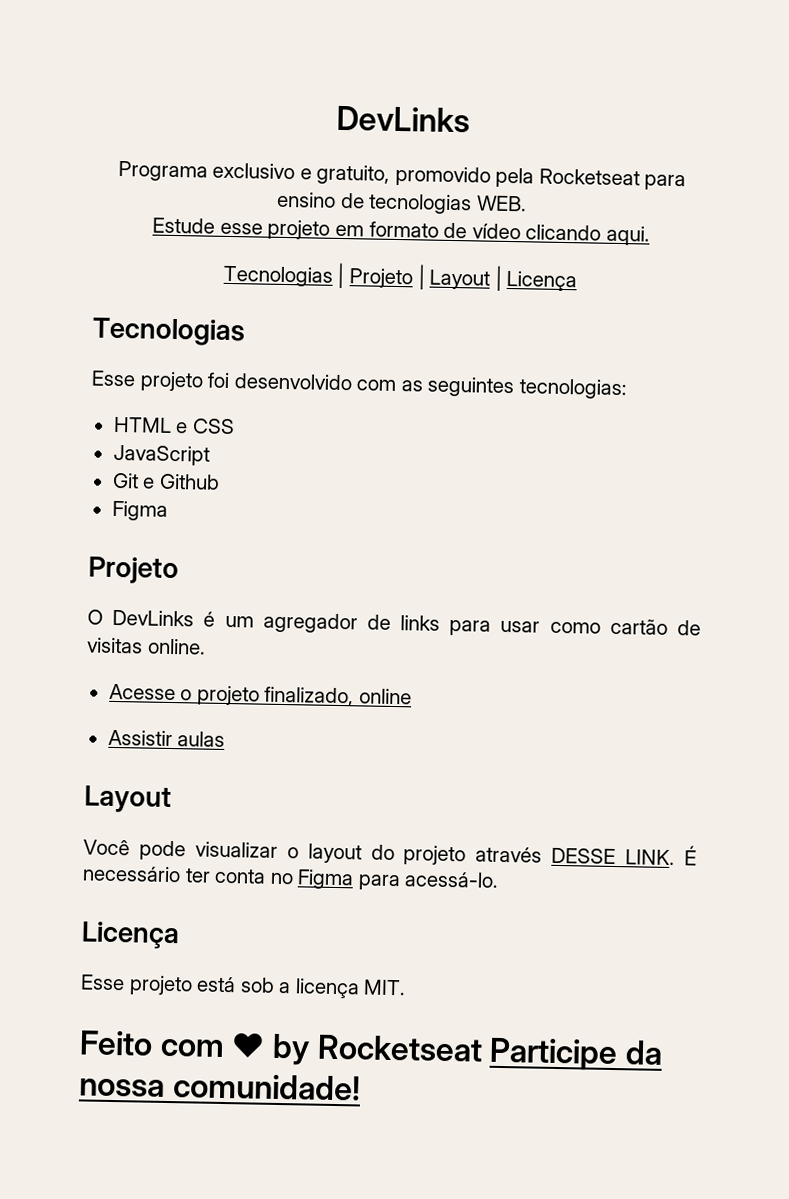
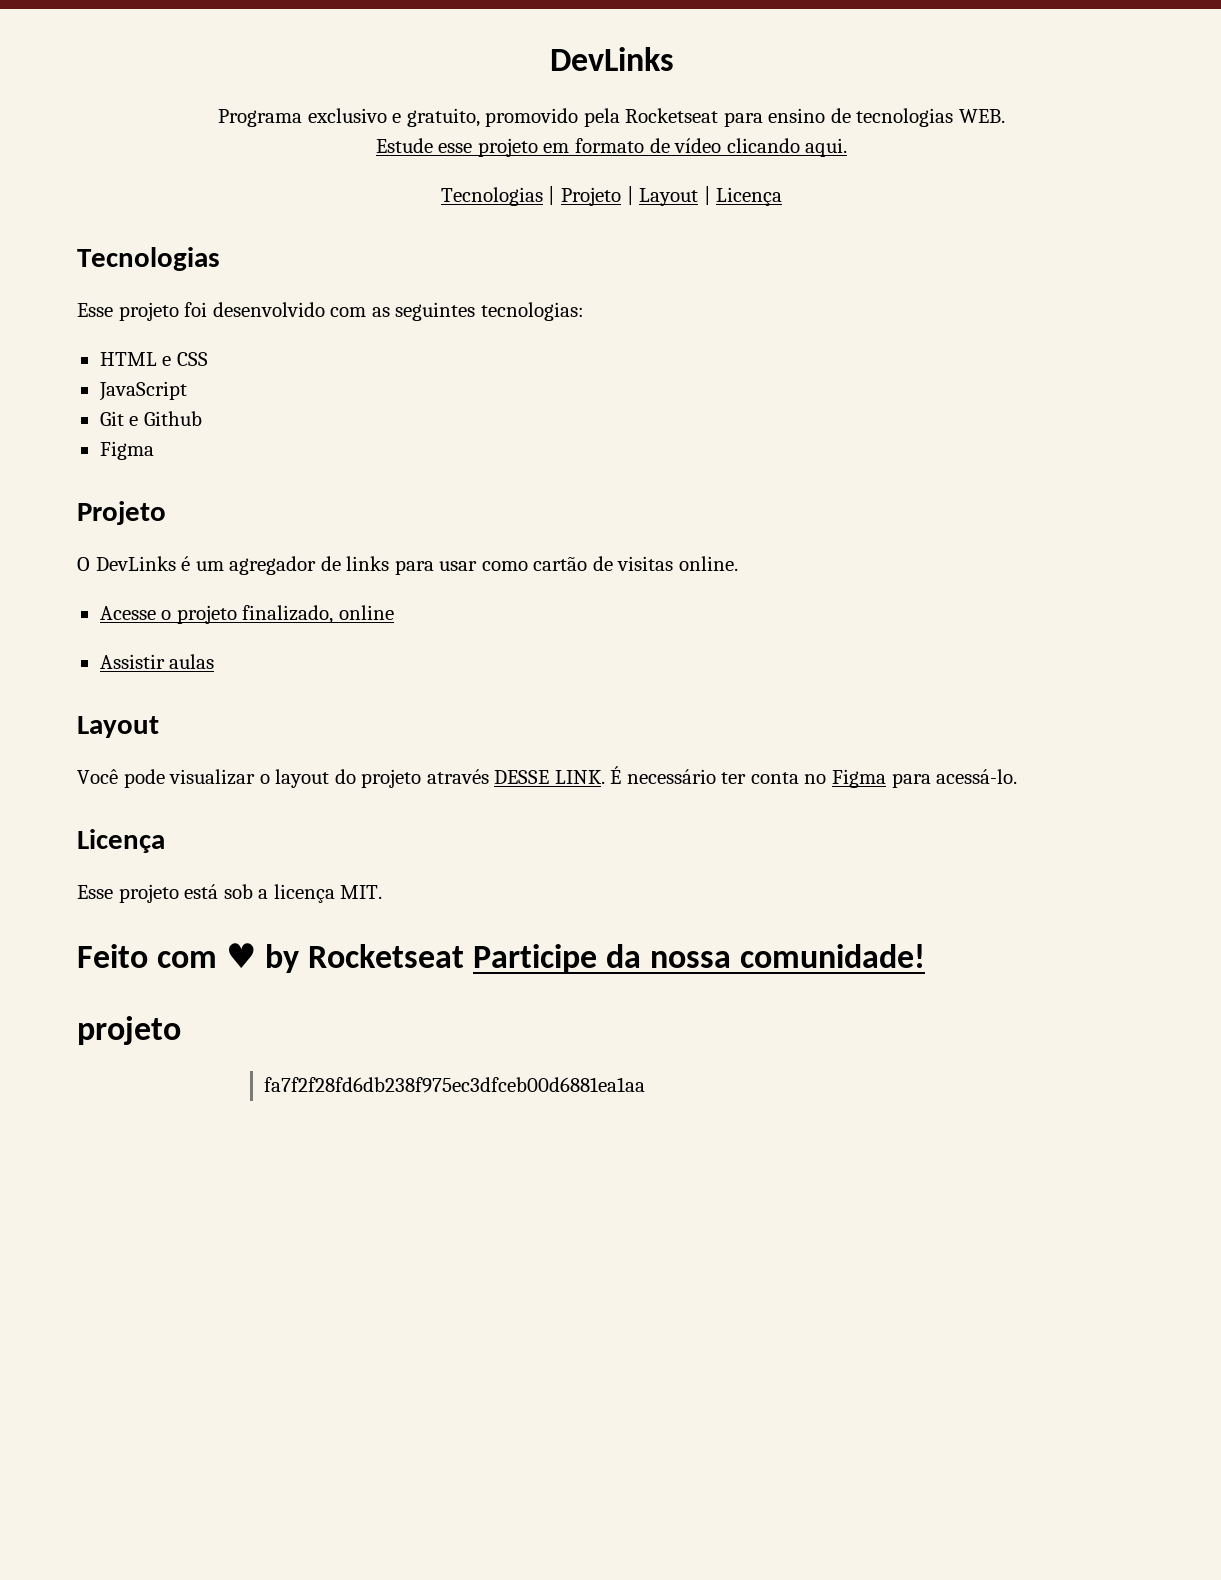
(361, 1087) none -> [77,1016,181,1045] [264,1077,646,1093] // projeto // fa7f2f28fd6db238f975ec3dfceb00d6881ea1aa

